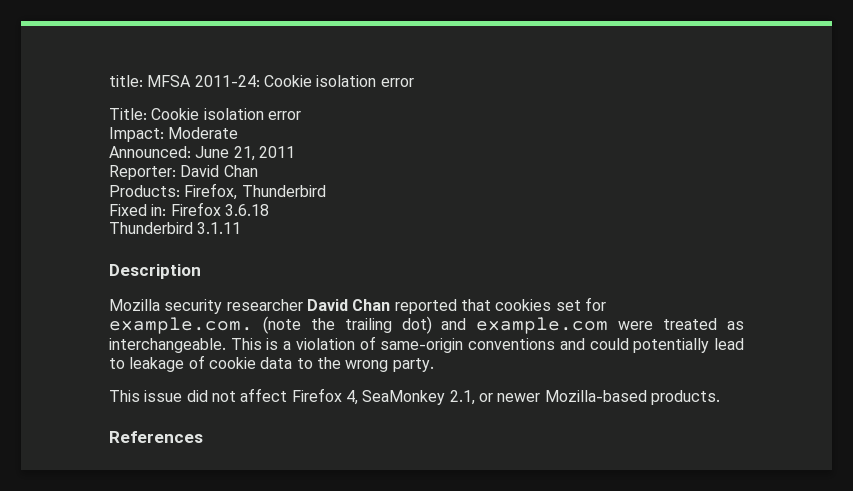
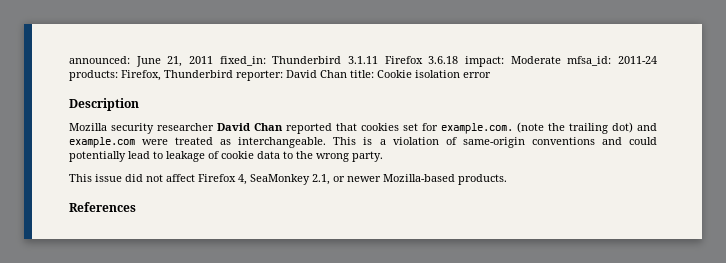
[109,75,414,87] [109,108,301,120] [109,127,239,142] [109,146,295,161] [109,165,258,180] [109,183,326,200] [109,202,269,216] [109,222,242,234] title: MFSA 2011-24: Cookie isolation error // Title: Cookie isolation error // Impact: Moderate // Announced: June 21, 2011 // Reporter: David Chan // Products: Firefox, Thunderbird // Fixed in: Firefox 3.6.18 // Thunderbird 3.1.11 -> [69,56,658,67] [69,70,491,81] announced: June 21, 2011 fixed_in: Thunderbird 3.1.11 Firefox 3.6.18 impact: Moderate mfsa_id: 2011-24 products: Firefox, Thunderbird reporter: David Chan title: Cookie isolation error

